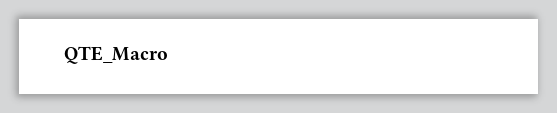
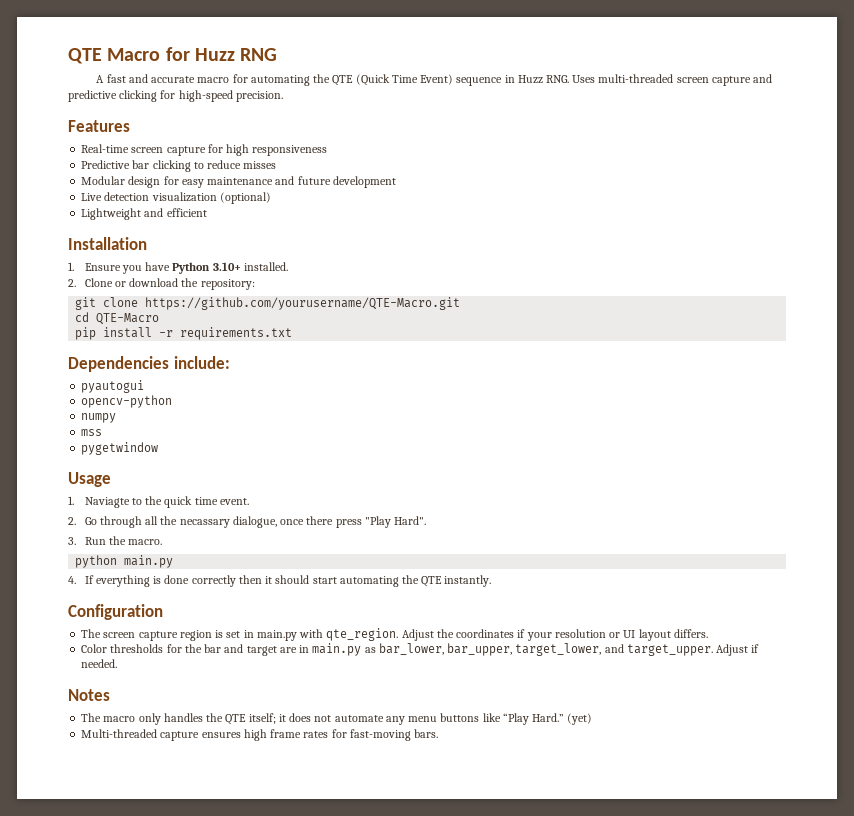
[64,46,168,64] QTE_Macro -> [68,47,278,64] [96,74,773,86] [68,90,283,102] [68,120,130,132] [81,144,328,156] [81,160,277,172] [81,176,396,188] [81,192,271,204] [81,208,207,220] [68,237,147,250] [68,262,288,274] [68,278,255,290] [75,297,461,310] [75,312,160,325] [75,327,293,340] [68,356,230,372] [81,380,145,393] [81,395,173,408] [81,413,117,423] [81,429,103,436] [81,442,159,455] [68,472,111,487] [68,496,249,508] [68,516,426,528] [68,536,163,545] [75,555,174,568] [68,575,492,587] [68,604,163,620] [81,628,708,641] [81,643,760,656] [81,659,118,668] [68,689,110,701] [81,713,593,725] [81,729,439,741] QTE Macro for Huzz RNG // A fast and accurate macro for automating the QTE (Quick Time Event) sequence in Huzz RNG. Uses multi-threaded screen capture and predictive clicking for high-speed precision. // Features // Real-time screen capture for high responsiveness // Predictive bar clicking to reduce misses // Modular design for easy maintenance and future development // Live detection visualization (optional) // Lightweight and efficient // Installation // 1. Ensure you have Python 3.10+ installed. // 2. Clone or download the repository: // git clone https://github.com/yourusername/QTE-Macro.git // cd QTE-Macro // pip install -r requirements.txt // Dependencies include: // pyautogui // opencv-python // numpy // mss // pygetwindow // Usage // 1. Naviagte to the quick time event. // 2. Go through all the necassary dialogue, once there press "Play Hard". // 3. Run the macro. // python main.py // 4. If everything is done correctly then it should start automating the QTE instantly. // Configuration // The screen capture region is set in main.py with qte_region. Adjust the coordinates if your resolution or UI layout differs. // Color thresholds for the bar and target are in main.py as bar_lower, bar_upper, target_lower, and target_upper. Adjust if needed. // Notes // The macro only handles the QTE itself; it does not automate any menu buttons like “Play Hard.” (yet) // Multi-threaded capture ensures high frame rates for fast-moving bars.

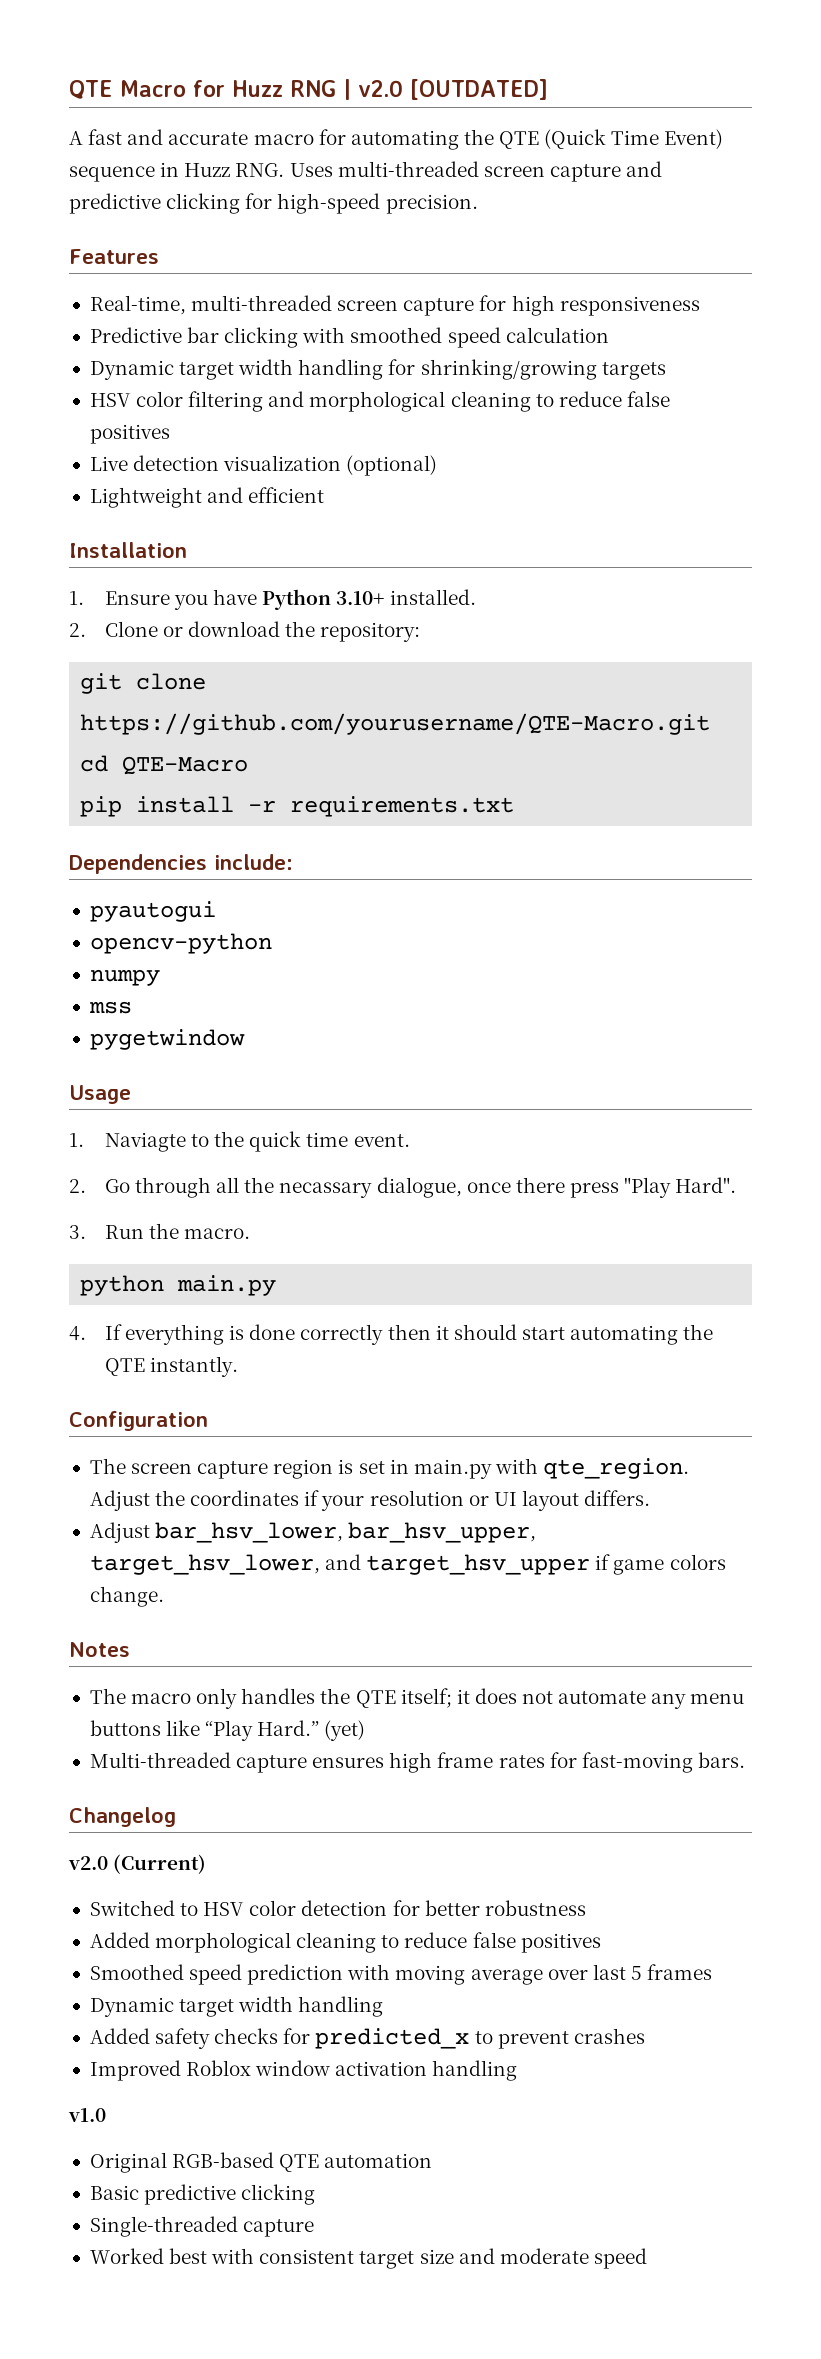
(278, 54) none -> [344,79,548,100] | v2.0 [OUTDATED]
[81,144,130,153] Real-time -> [89,295,333,315] Real-time, multi-threaded
[193,160,277,169] [81,176,396,188] to reduce misses // Modular design for easy maintenance and future development -> [302,327,609,348] [89,359,666,380] [89,391,670,412] [89,424,170,444] with smoothed speed calculation // Dynamic target width handling for shrinking/growing targets // HSV color filtering and morphological cleaning to reduce false positives
[81,643,760,656] [81,659,118,668] Color thresholds for the bar and target are in main.py as bar_lower, bar_upper, target_lower, and target_upper. Adjust if needed. -> [89,1522,537,1543] [89,1554,726,1575] [89,1586,164,1607] Adjust bar_hsv_lower, bar_hsv_upper, target_hsv_lower, and target_hsv_upper if game colors change.
(439, 733) none -> [69,1807,176,1827] [68,1854,207,1874] [89,1900,586,1916] [89,1932,601,1953] [89,1964,713,1985] [89,1996,384,2017] [89,2028,645,2049] [89,2060,518,2081] [68,2108,106,2122] [89,2152,433,2173] [89,2184,316,2205] [89,2216,315,2237] [89,2248,647,2269] // Changelog // v2.0 (Current) // Switched to HSV color detection for better robustness // Added morphological cleaning to reduce false positives // Smoothed speed prediction with moving average over last 5 frames // Dynamic target width handling // Added safety checks for predicted_x to prevent crashes // Improved Roblox window activation handling // v1.0 // Original RGB-based QTE automation // Basic predictive clicking // Single-threaded capture // Worked best with consistent target size and moderate speed

